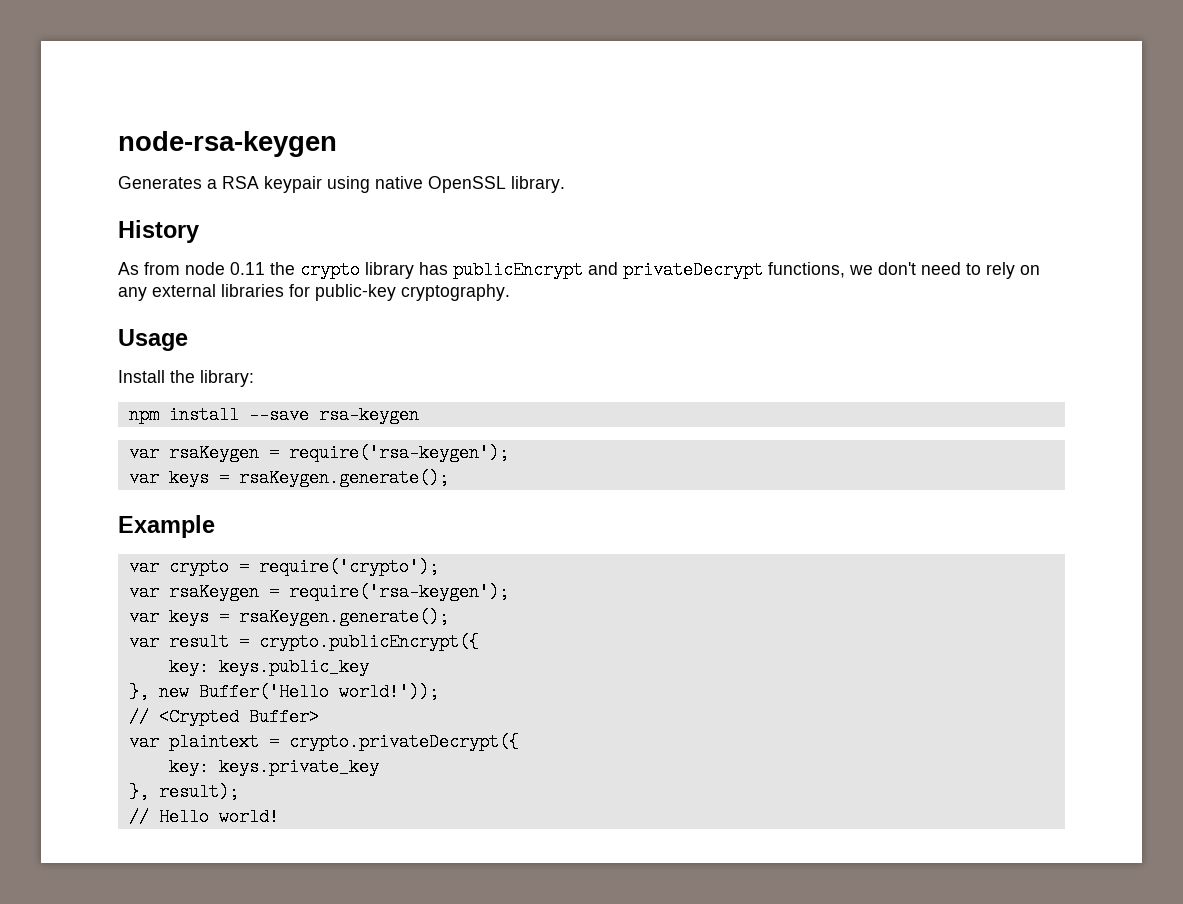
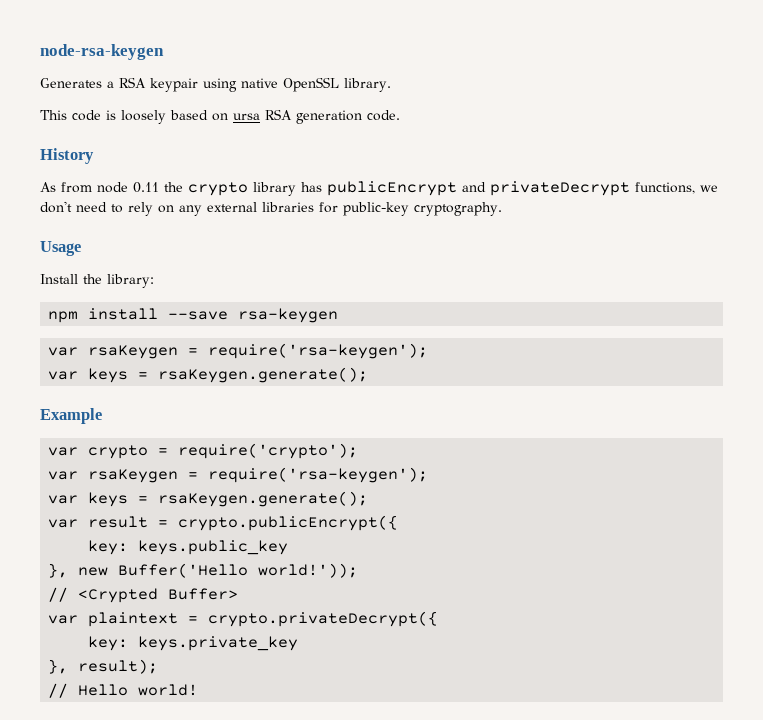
(565, 184) none -> [40,109,400,124] // This code is loosely based on ursa RSA generation code.

